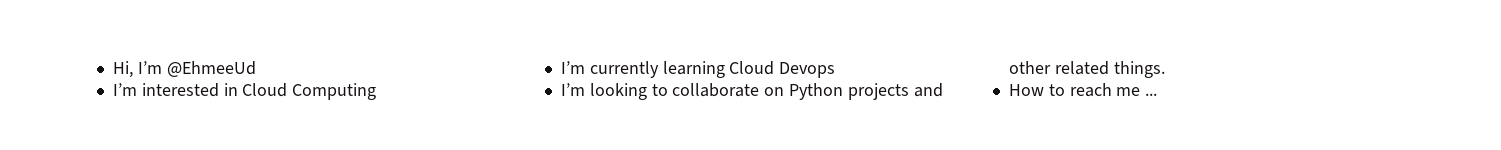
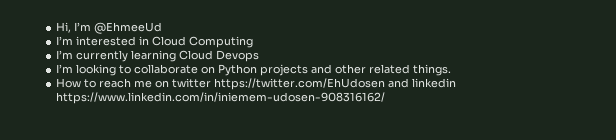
[1145,93,1158,96] ... -> [155,78,457,90] [56,92,386,104] on twitter https://twitter.com/EhUdosen and linkedin https://www.linkedin.com/in/iniemem-udosen-908316162/

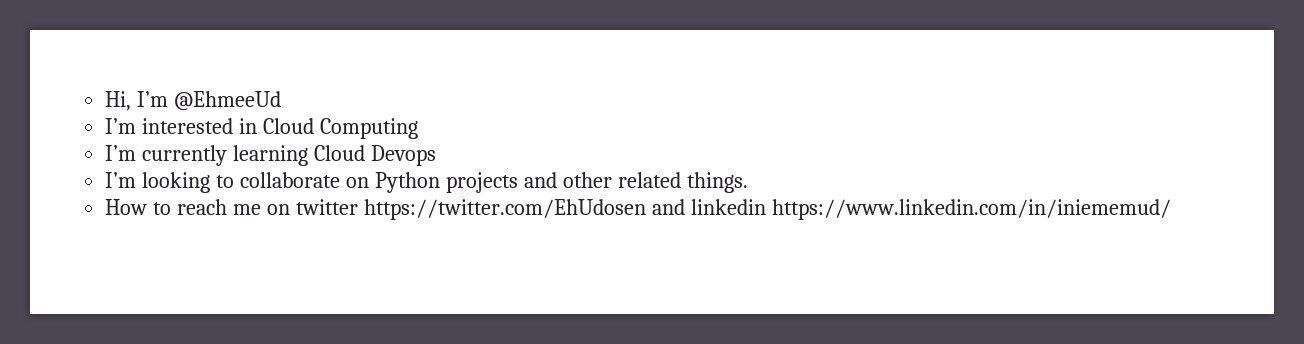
[56,92,386,104] https://www.linkedin.com/in/iniemem-udosen-908316162/ -> [771,199,1171,220] https://www.linkedin.com/in/iniememud/

